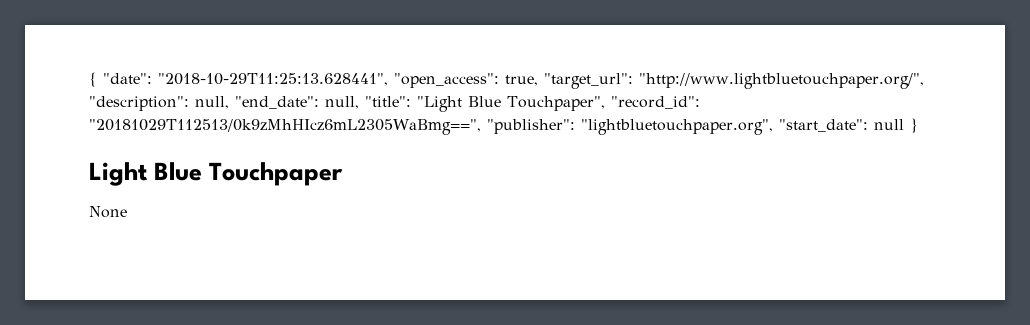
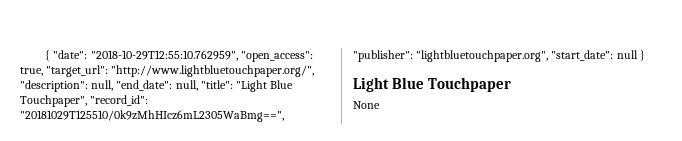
[158,73,388,86] "2018-10-29T11:25:13.628441", -> [90,50,238,61] "2018-10-29T12:55:10.762959",
[89,119,481,135] "20181029T112513/0k9zMhHIcz6mL2305WaBmg==", -> [20,110,284,122] "20181029T125510/0k9zMhHIcz6mL2305WaBmg==",

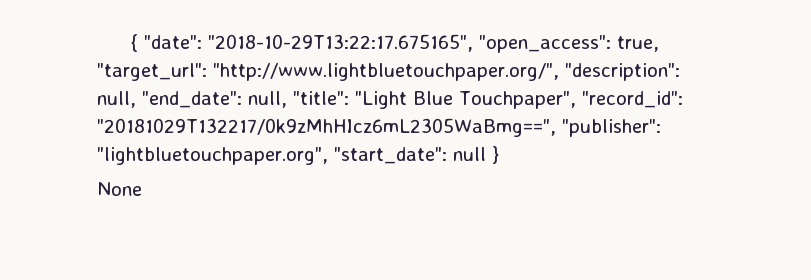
[90,50,238,61] "2018-10-29T12:55:10.762959", -> [207,34,473,52] "2018-10-29T13:22:17.675165",
[20,110,284,122] "20181029T125510/0k9zMhHIcz6mL2305WaBmg==", -> [97,118,556,137] "20181029T132217/0k9zMhHIcz6mL2305WaBmg==",
[353,77,512,92] // Light Blue Touchpaper -> (499, 155) none

